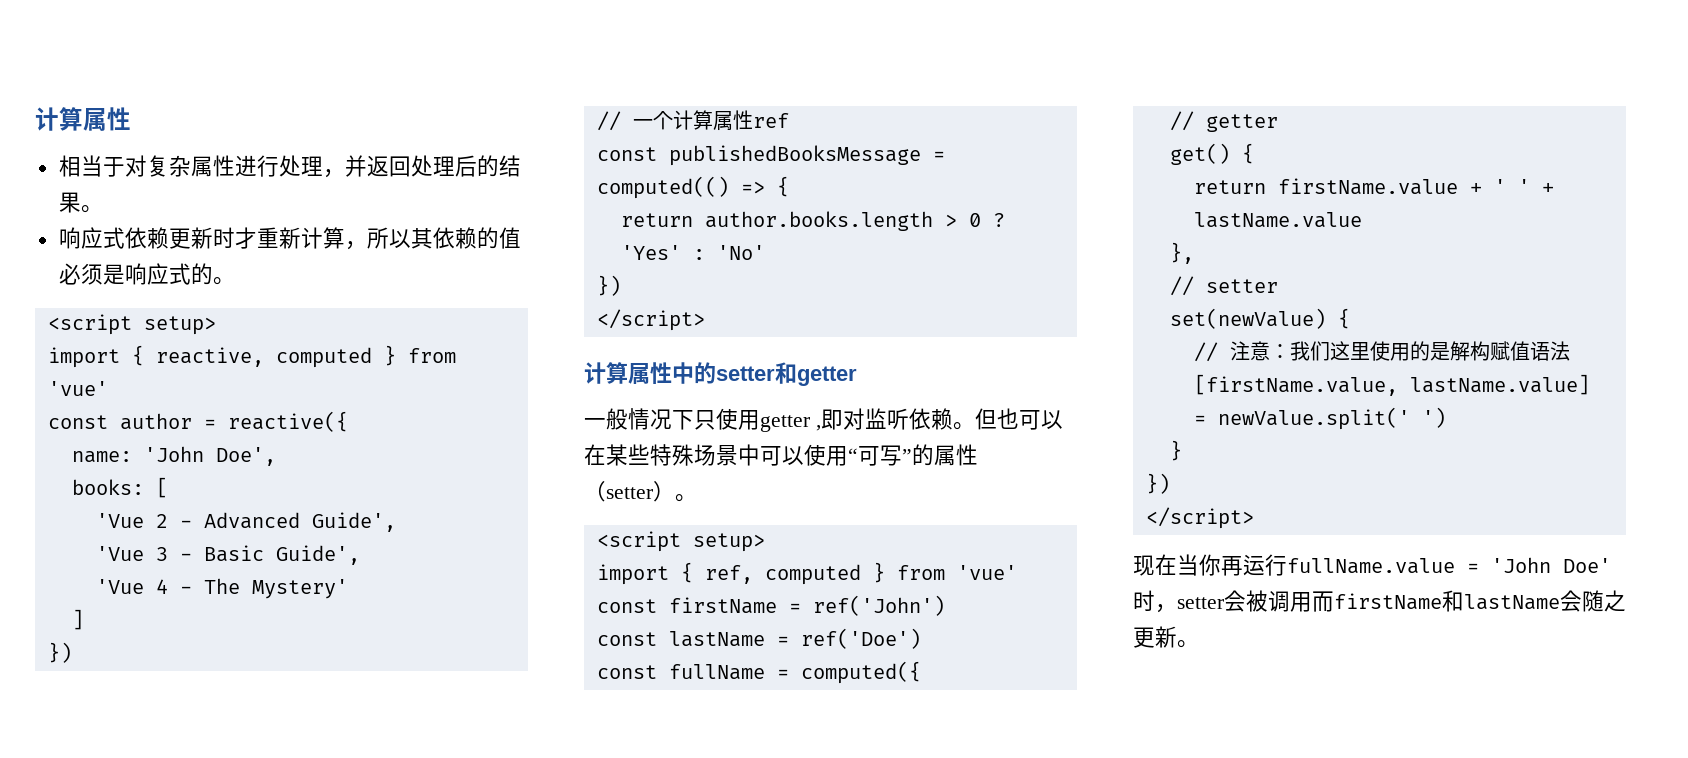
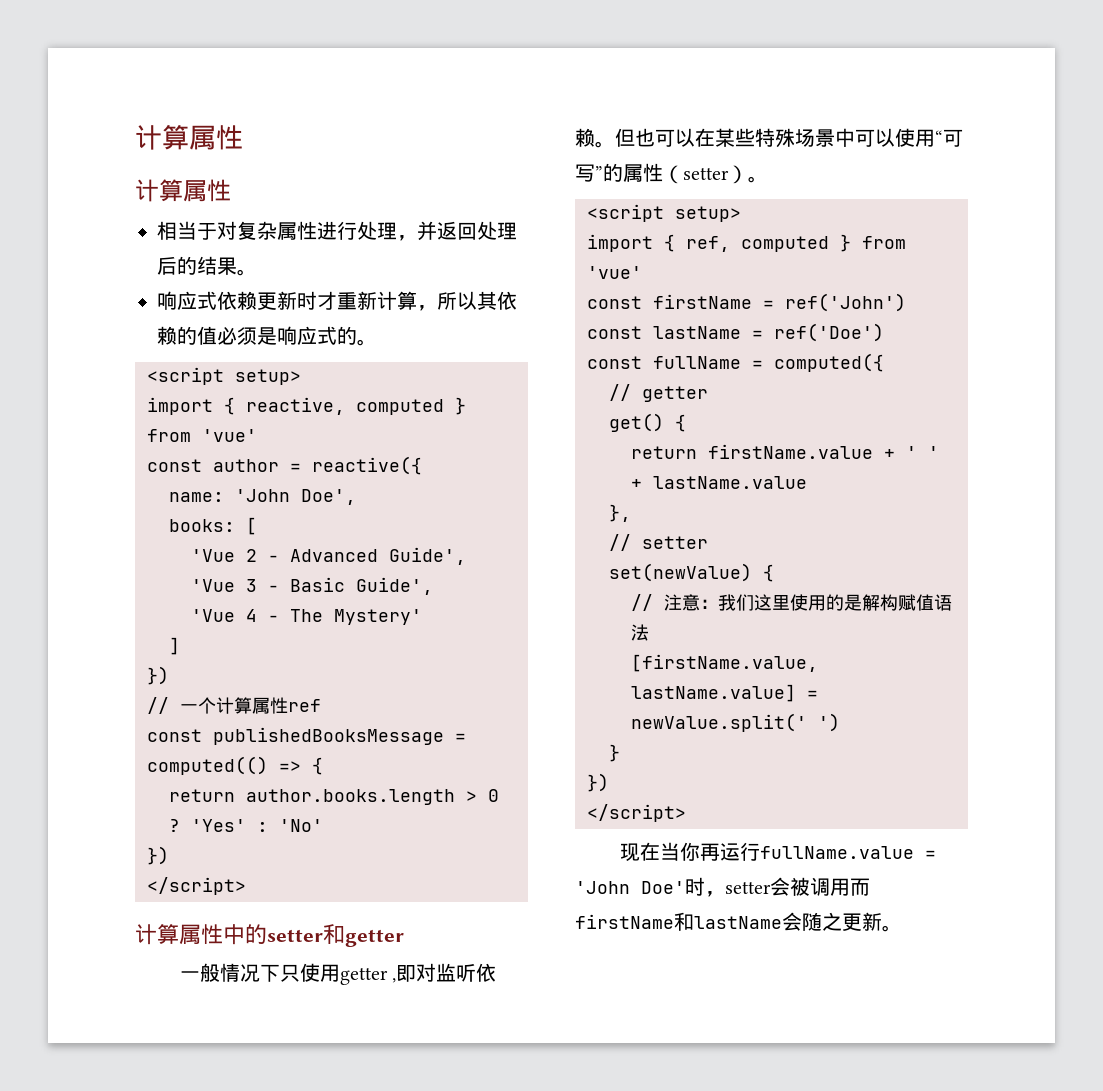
[35,107,131,131] 计算属性 -> [135,124,243,150] [135,179,231,202] 计算属性 // 计算属性

